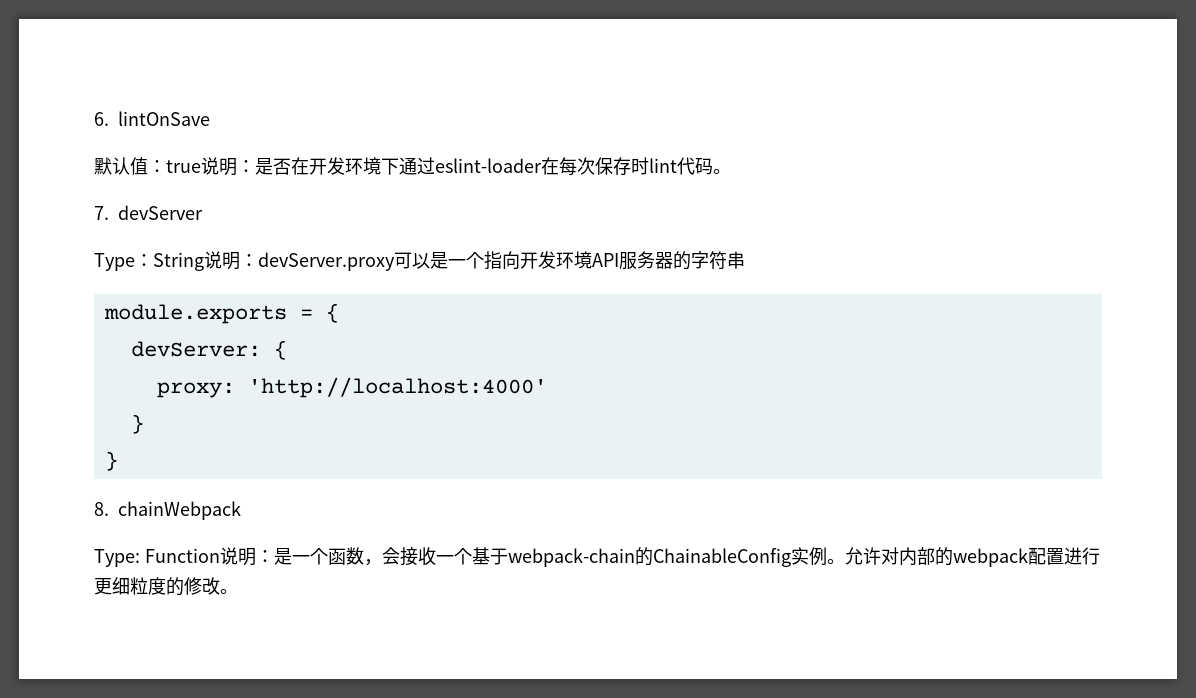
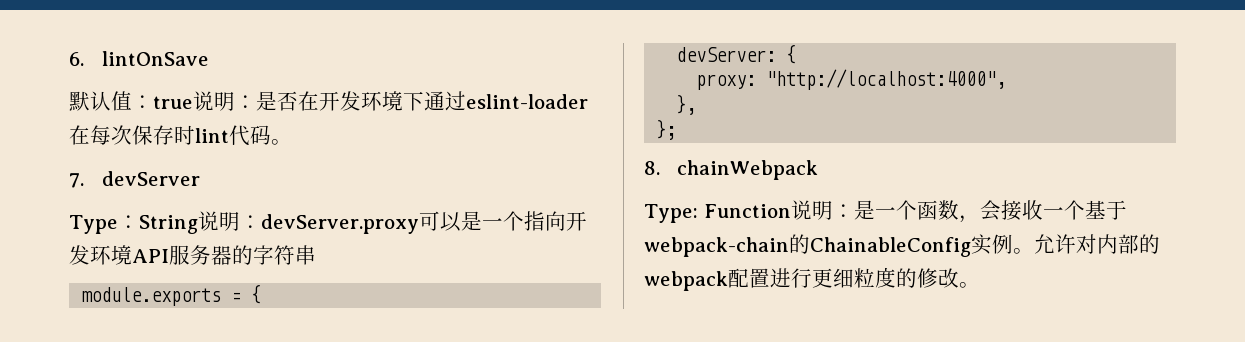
[247,377,547,398] [130,414,144,434] [104,451,118,471] 'http://localhost:4000' // } // } -> [766,69,1007,90] [676,94,697,115] [656,119,677,140] "http://localhost:4000", // }, // };

